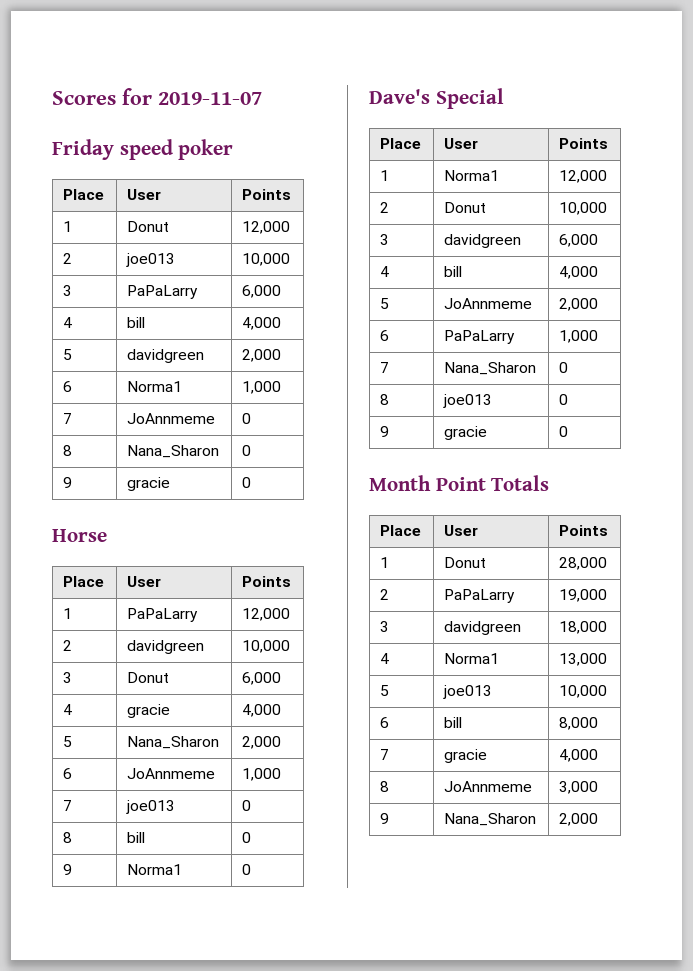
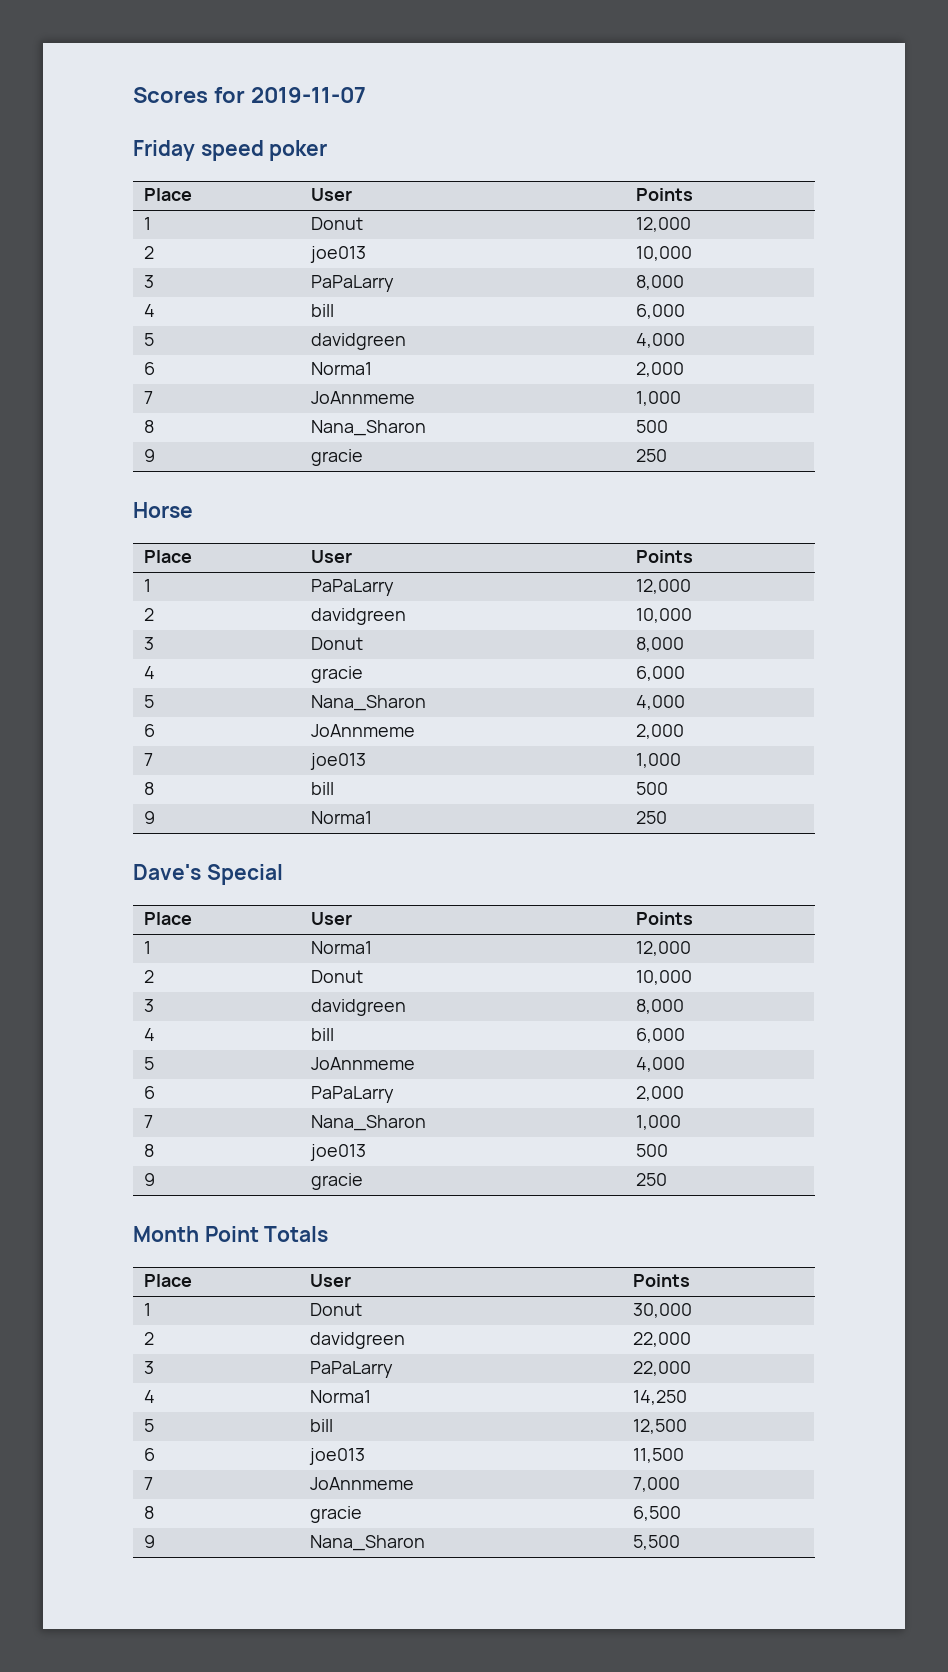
[242,285,282,298] [63,317,73,328] [127,317,146,328] [242,317,282,330] 6,000 // 4 | bill | 4,000 -> [636,275,685,290] [144,304,156,317] [311,304,335,317] [636,304,686,319] 8,000 // 4 | bill | 6,000
[242,349,282,362] 2,000 -> [636,333,686,348] 4,000
[242,381,282,394] [63,413,73,424] [127,413,216,424] [242,413,252,424] 1,000 // 7 | JoAnnmeme | 0 -> [636,362,685,377] [144,391,154,404] [311,391,416,404] [636,391,682,406] 2,000 // 7 | JoAnnmeme | 1,000
[242,445,252,456] [63,477,73,488] [127,477,171,491] [242,477,252,488] 0 // 9 | gracie | 0 -> [636,420,669,433] [144,449,156,462] [311,449,364,466] [636,449,668,462] 500 // 9 | gracie | 250
[242,672,282,685] 6,000 -> [636,637,685,652] 8,000
[242,704,282,717] 4,000 -> [636,666,686,681] 6,000
[242,736,282,749] 2,000 -> [636,695,686,710] 4,000
[242,768,282,781] 1,000 -> [636,724,685,739] 2,000
[242,800,252,811] 0 -> [636,753,682,768] 1,000
[242,832,252,843] 0 -> [636,782,669,795] 500
[242,864,252,875] 0 -> [636,811,668,824] 250
[559,234,599,247] [380,266,390,277] [444,266,463,277] [559,266,599,279] 6,000 // 4 | bill | 4,000 -> [636,999,685,1014] [144,1028,156,1041] [311,1028,335,1041] [636,1028,686,1043] 8,000 // 4 | bill | 6,000
[559,298,599,311] 2,000 -> [636,1057,686,1072] 4,000
[559,330,599,343] 1,000 -> [636,1086,685,1101] 2,000
[559,362,569,373] 0 -> [636,1115,682,1130] 1,000
[559,394,569,405] [380,426,390,437] [444,426,488,440] [559,426,569,437] 0 // 9 | gracie | 0 -> [636,1144,669,1157] [144,1173,156,1186] [311,1173,364,1190] [636,1173,668,1186] 500 // 9 | gracie | 250
[559,557,608,570] [380,589,390,600] [444,589,516,603] [559,589,608,602] [380,621,390,632] [444,621,522,635] [559,621,608,634] 28,000 // 2 | PaPaLarry | 19,000 // 3 | davidgreen | 18,000 -> [633,1303,693,1318] [144,1332,155,1345] [310,1332,406,1349] [633,1332,692,1347] [144,1361,155,1374] [310,1361,394,1378] [633,1361,692,1376] 30,000 // 2 | davidgreen | 22,000 // 3 | PaPaLarry | 22,000
[559,653,608,666] [380,685,390,696] [443,685,493,699] [559,685,608,698] [380,717,390,728] [444,717,463,728] [559,717,599,730] [380,749,390,760] [444,749,488,763] [559,749,599,762] [380,781,390,792] [444,781,533,792] [559,781,599,794] 13,000 // 5 | joe013 | 10,000 // 6 | bill | 8,000 // 7 | gracie | 4,000 // 8 | JoAnnmeme | 3,000 -> [633,1390,688,1405] [144,1419,155,1432] [310,1419,334,1432] [633,1419,688,1434] [144,1448,156,1461] [309,1448,366,1465] [633,1448,685,1463] [144,1477,154,1490] [310,1477,415,1490] [633,1477,681,1492] [144,1506,155,1519] [310,1506,363,1523] [633,1506,682,1521] 14,250 // 5 | bill | 12,500 // 6 | joe013 | 11,500 // 7 | JoAnnmeme | 7,000 // 8 | gracie | 6,500
[559,813,599,826] 2,000 -> [633,1535,681,1550] 5,500

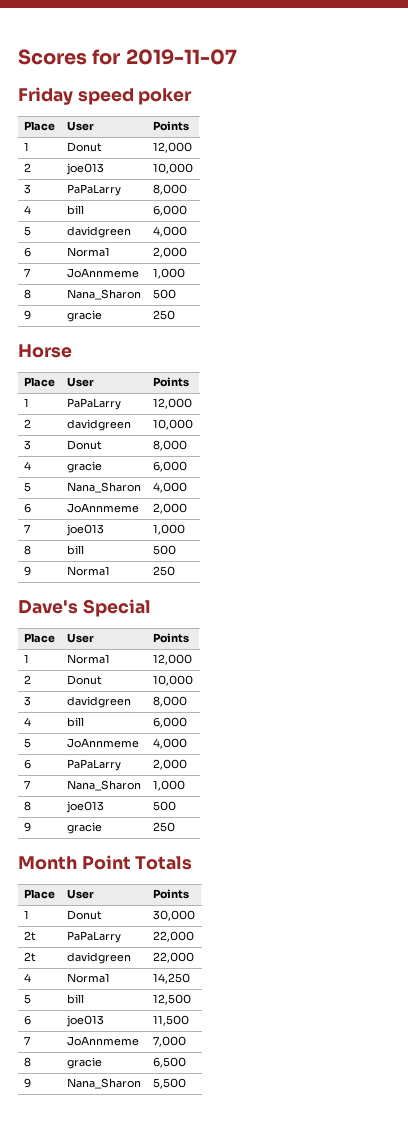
[144,1332,155,1345] [310,1332,406,1349] [633,1332,692,1347] [144,1361,155,1374] [310,1361,394,1378] 2 | davidgreen | 22,000 // 3 | PaPaLarry -> [23,931,36,941] [66,931,121,943] [152,931,194,942] [23,952,36,962] [66,952,131,964] 2t | PaPaLarry | 22,000 // 2t | davidgreen

